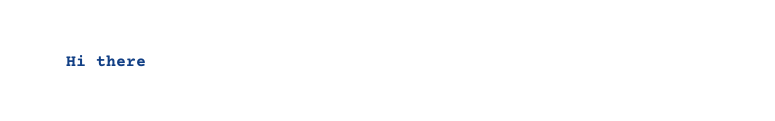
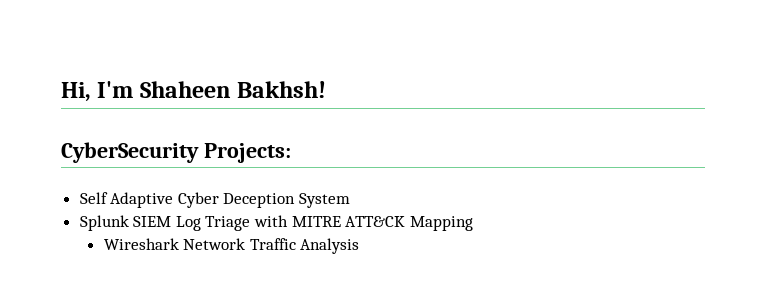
[66,55,146,67] Hi there -> [61,81,327,102] [61,142,291,163] [79,192,351,208] [79,215,473,231] [103,238,360,254] Hi, I'm Shaheen Bakhsh! // CyberSecurity Projects: // Self Adaptive Cyber Deception System // Splunk SIEM Log Triage with MITRE ATT&CK Mapping // Wireshark Network Traffic Analysis

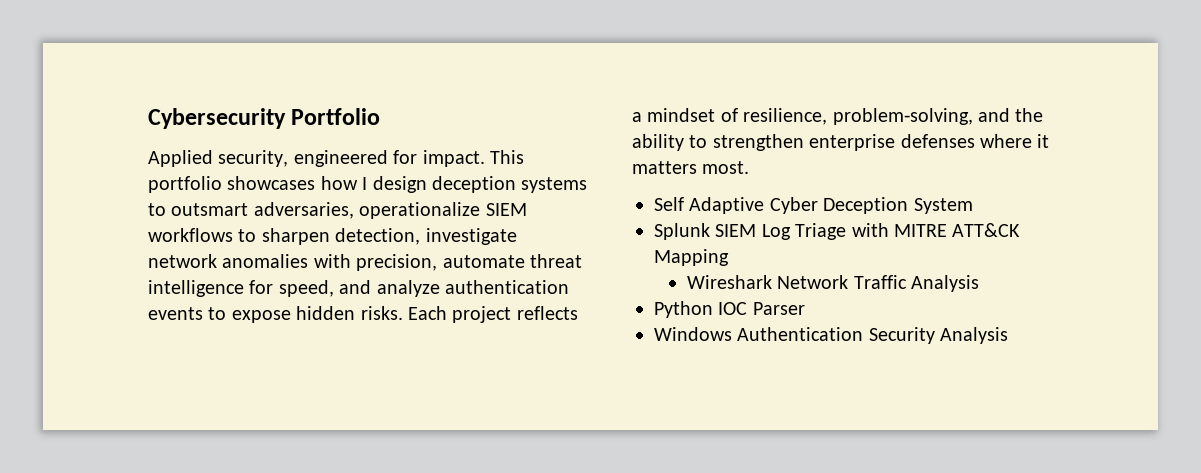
[61,81,327,102] [61,142,291,163] Hi, I'm Shaheen Bakhsh! // CyberSecurity Projects: -> [148,108,381,129] [148,150,524,167] [148,176,588,193] [148,202,527,219] [148,228,517,245] [148,254,582,271] [148,280,569,297] [148,306,578,323] [632,108,1044,125] [632,134,1050,151] [632,161,750,174] Cybersecurity Portfolio // Applied security, engineered for impact. This portfolio showcases how I design deception systems to outsmart adversaries, operationalize SIEM workflows to sharpen detection, investigate network anomalies with precision, automate threat intelligence for speed, and analyze authentication events to expose hidden risks. Each project reflects a mindset of resilience, problem‑solving, and the ability to strengthen enterprise defenses where it matters most.
(360, 246) none -> [654,301,805,318] [654,327,1009,344] // Python IOC Parser // Windows Authentication Security Analysis

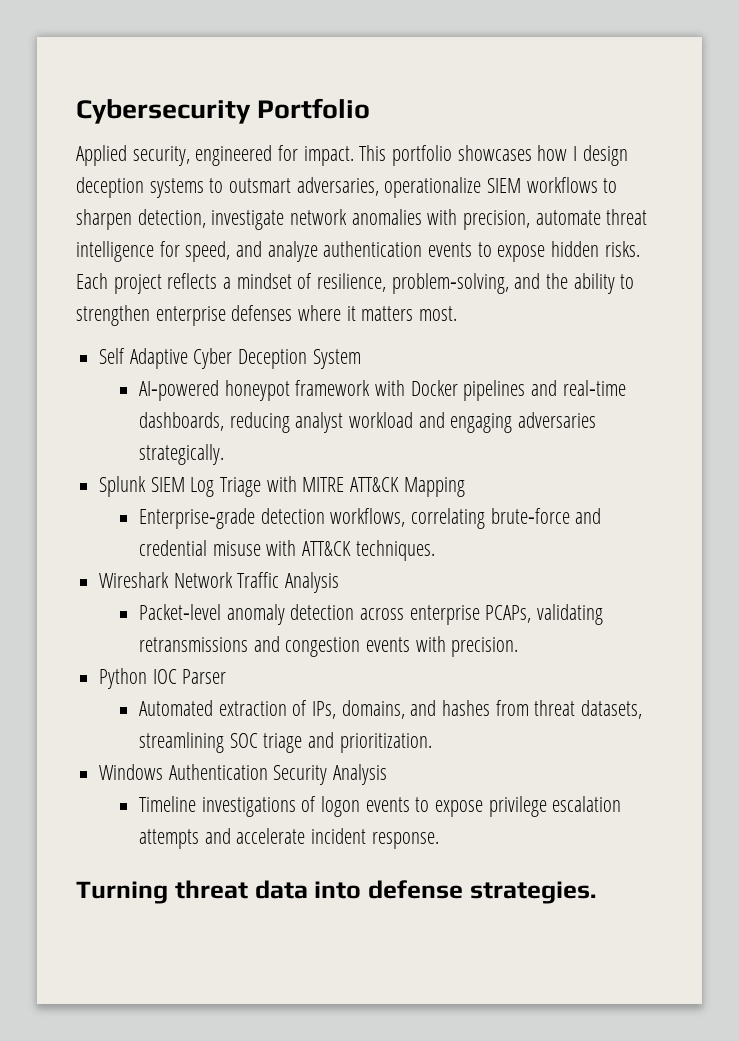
(973, 206) none -> [138,380,626,401] [138,412,596,433] [138,444,224,465] // AI‑powered honeypot framework with Docker pipelines and real‑time dashboards, reducing analyst workload and engaging adversaries strategically.
[686,275,980,292] [654,301,805,318] [654,327,1009,344] Wireshark Network Traffic Analysis // Python IOC Parser // Windows Authentication Security Analysis -> [138,508,602,529] [138,540,435,561] [99,572,340,593] [138,604,603,625] [138,636,519,657] [99,668,227,689] [138,700,642,719] [138,732,432,753] [99,764,388,785] [138,796,622,817] [138,828,439,849] [76,880,596,904] Enterprise‑grade detection workflows, correlating brute‑force and credential misuse with ATT&CK techniques. // Wireshark Network Traffic Analysis // Packet‑level anomaly detection across enterprise PCAPs, validating retransmissions and congestion events with precision. // Python IOC Parser // Automated extraction of IPs, domains, and hashes from threat datasets, streamlining SOC triage and prioritization. // Windows Authentication Security Analysis // Timeline investigations of logon events to expose privilege escalation attempts and accelerate incident response. // Turning threat data into defense strategies.

